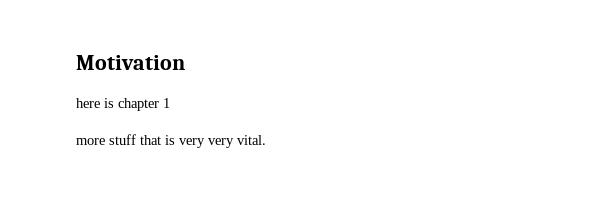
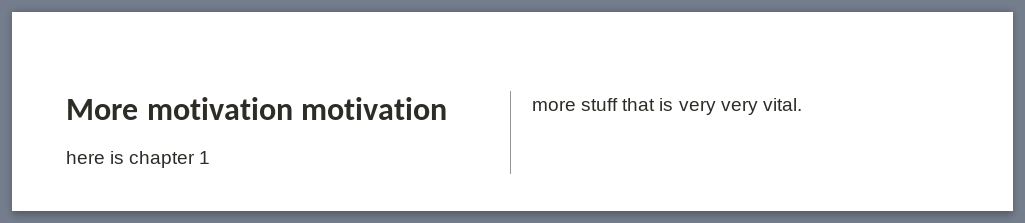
[76,55,185,70] Motivation -> [66,97,448,120] More motivation motivation

